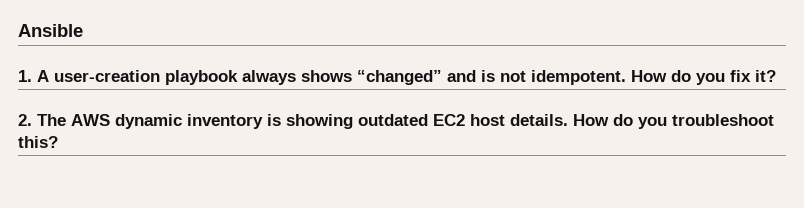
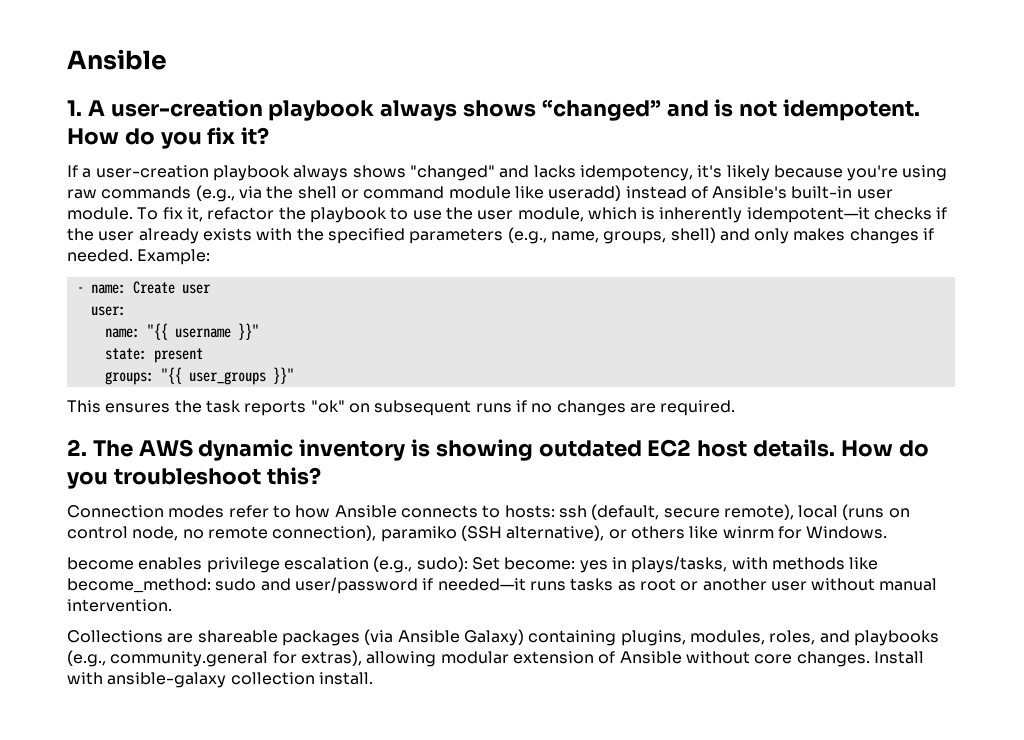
(776, 76) none -> [67,165,948,181] [67,185,893,202] [67,207,948,223] [67,227,935,244] [67,249,211,265] [76,281,211,294] [90,306,126,316] [104,323,259,340] [104,348,203,363] [104,367,294,385] [67,400,736,416] // If a user-creation playbook always shows "changed" and lacks idempotency, it's likely because you're using raw commands (e.g., via the shell or command module like useradd) instead of Ansible's built-in user module. To fix it, refactor the playbook to use the user module, which is inherently idempotent—it checks if the user already exists with the specified parameters (e.g., name, groups, shell) and only makes changes if needed. Example: // - name: Create user // user: // name: "{{ username }}" // state: present // groups: "{{ user_groups }}" // This ensures the task reports "ok" on subsequent runs if no changes are required.
(58, 142) none -> [67,504,910,520] [67,525,888,542] [67,556,879,573] [67,577,938,594] [67,599,172,612] [67,629,939,646] [67,650,924,667] [67,672,373,688] // Connection modes refer to how Ansible connects to hosts: ssh (default, secure remote), local (runs on control node, no remote connection), paramiko (SSH alternative), or others like winrm for Windows. // become enables privilege escalation (e.g., sudo): Set become: yes in plays/tasks, with methods like become_method: sudo and user/password if needed—it runs tasks as root or another user without manual intervention. // Collections are shareable packages (via Ansible Galaxy) containing plugins, modules, roles, and playbooks (e.g., community.general for extras), allowing modular extension of Ansible without core changes. Install with ansible-galaxy collection install.

